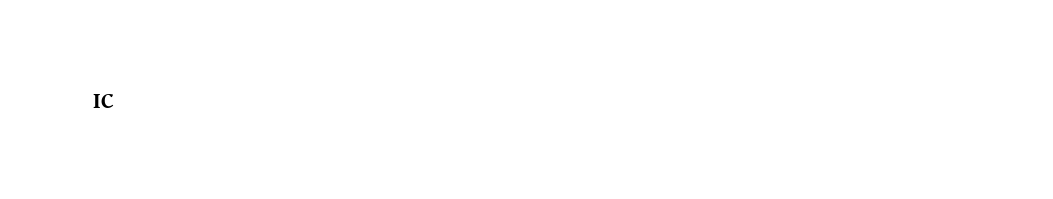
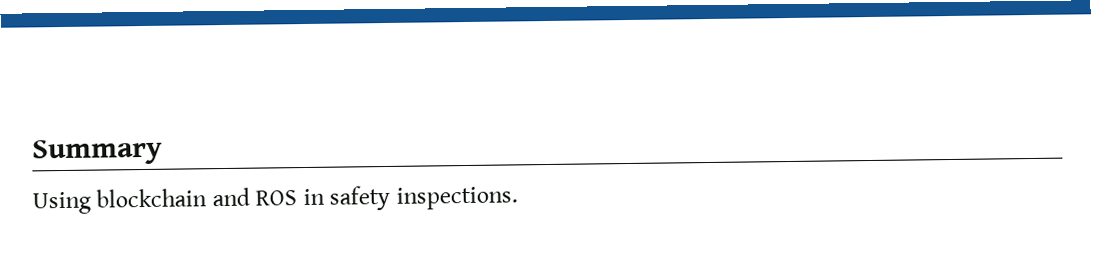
[93,93,114,108] IC -> [32,138,163,166] [32,185,518,215] Summary // Using blockchain and ROS in safety inspections.

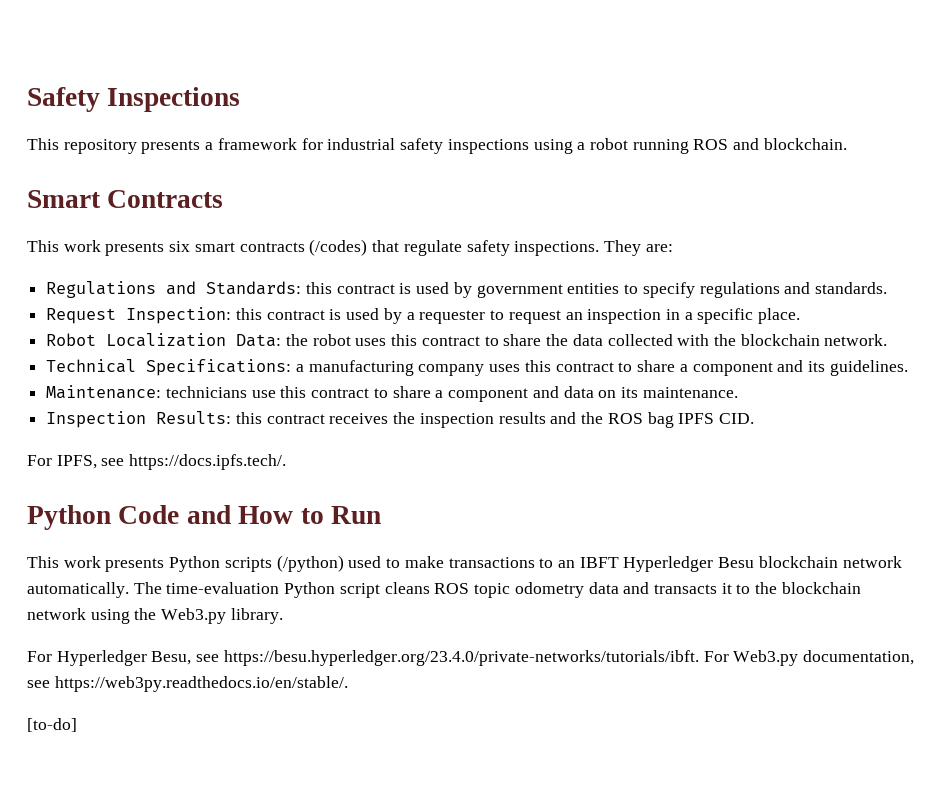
[32,138,163,166] [32,185,518,215] Summary // Using blockchain and ROS in safety inspections. -> [27,87,241,112] [27,138,847,154] [27,190,224,208] [27,239,673,256] [46,281,887,298] [46,307,801,324] [46,333,888,347] [46,359,908,376] [46,385,738,402] [46,411,754,428] [27,454,287,470] [27,505,382,530] [27,555,902,572] [27,582,861,598] [27,608,283,624] [27,650,915,666] [27,676,348,692] [27,718,77,732] Safety Inspections // This repository presents a framework for industrial safety inspections using a robot running ROS and blockchain. // Smart Contracts // This work presents six smart contracts (/codes) that regulate safety inspections. They are: // Regulations and Standards: this contract is used by government entities to specify regulations and standards. // Request Inspection: this contract is used by a requester to request an inspection in a specific place. // Robot Localization Data: the robot uses this contract to share the data collected with the blockchain network. // Technical Specifications: a manufacturing company uses this contract to share a component and its guidelines. // Maintenance: technicians use this contract to share a component and data on its maintenance. // Inspection Results: this contract receives the inspection results and the ROS bag IPFS CID. // For IPFS, see https://docs.ipfs.tech/. // Python Code and How to Run // This work presents Python scripts (/python) used to make transactions to an IBFT Hyperledger Besu blockchain network automatically. The time-evaluation Python script cleans ROS topic odometry data and transacts it to the blockchain network using the Web3.py library. // For Hyperledger Besu, see https://besu.hyperledger.org/23.4.0/private-networks/tutorials/ibft. For Web3.py documentation, see https://web3py.readthedocs.io/en/stable/. // [to-do]

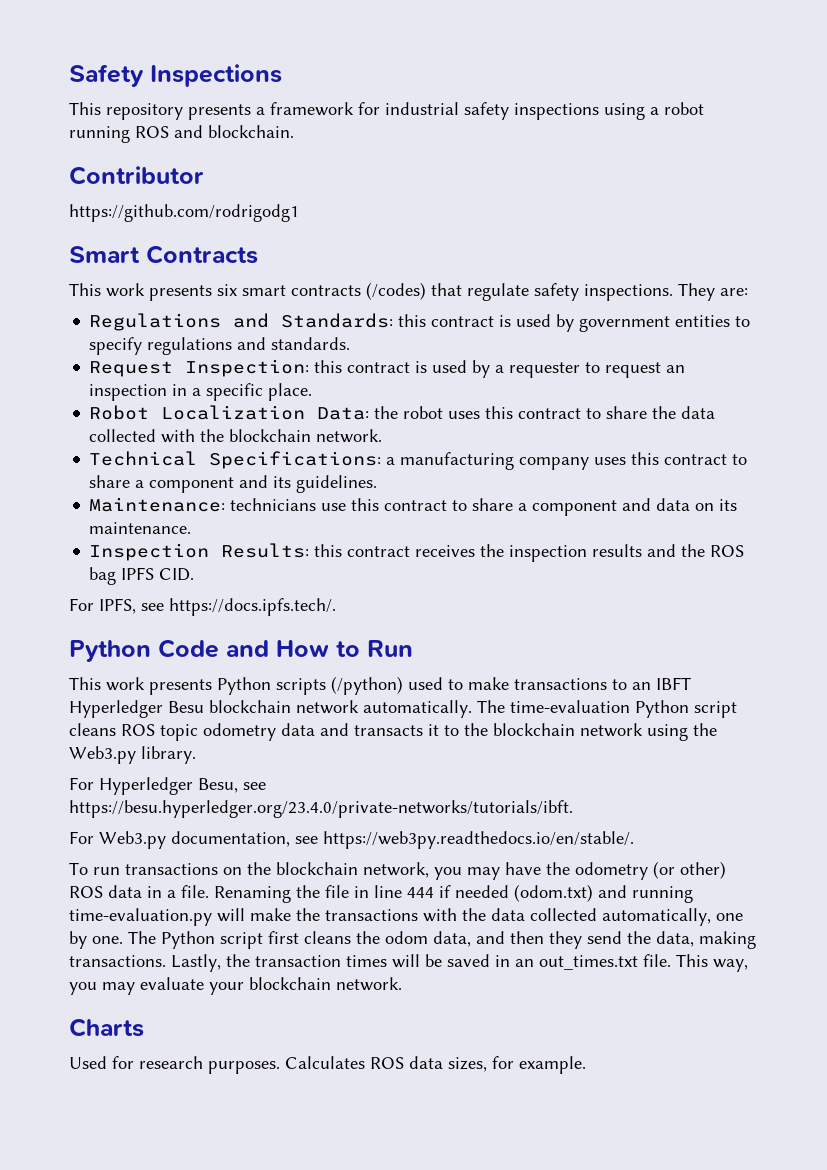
(847, 144) none -> [69,166,204,185] [69,204,299,222] // Contributor // https://github.com/rodrigodg1
(699, 658) none -> (573, 809) //
[27,718,77,732] [to-do] -> [69,861,726,880] [69,884,693,903] [69,908,743,926] [69,931,756,949] [69,954,748,972] [69,977,402,995] [69,1018,144,1037] [69,1056,586,1074] To run transactions on the blockchain network, you may have the odometry (or other) ROS data in a file. Renaming the file in line 444 if needed (odom.txt) and running time-evaluation.py will make the transactions with the data collected automatically, one by one. The Python script first cleans the odom data, and then they send the data, making transactions. Lastly, the transaction times will be saved in an out_times.txt file. This way, you may evaluate your blockchain network. // Charts // Used for research purposes. Calculates ROS data sizes, for example.

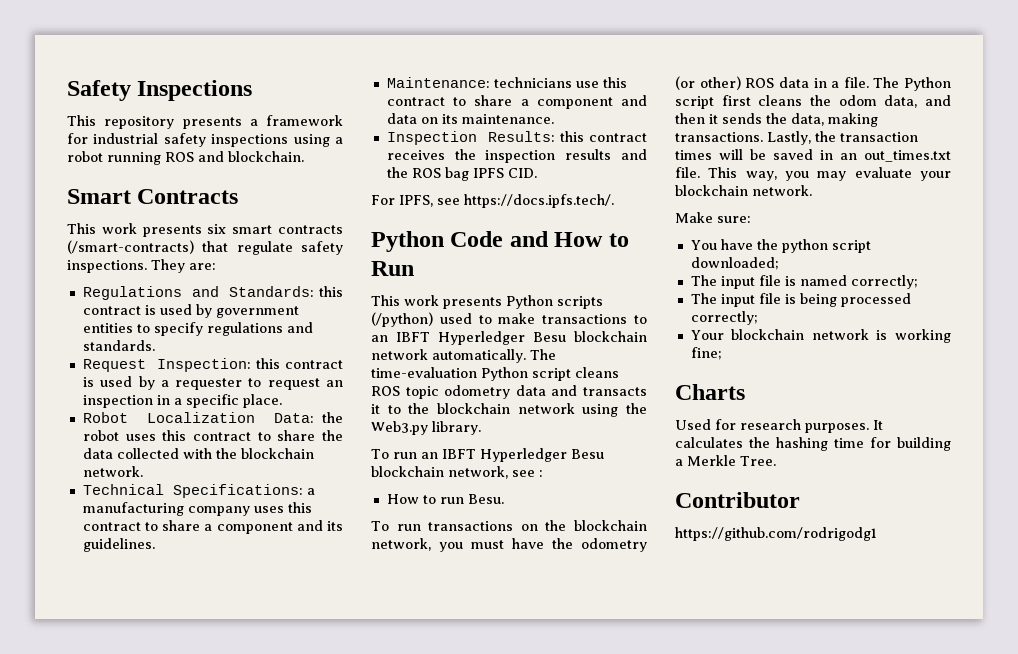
[69,166,204,185] [69,204,299,222] // Contributor // https://github.com/rodrigodg1 -> (304, 156) none
[366,282,426,300] (/codes) -> [67,240,194,254] (/smart-contracts)
[69,777,266,795] [69,800,573,818] [69,831,634,849] For Hyperledger Besu, see https://besu.hyperledger.org/23.4.0/private-networks/tutorials/ibft. // For Web3.py documentation, see https://web3py.readthedocs.io/en/stable/. -> [371,448,604,462] [371,466,543,479] [386,494,504,504] To run an IBFT Hyperledger Besu blockchain network, see : // How to run Besu.
[467,867,500,880] may -> [471,540,504,549] must
[214,884,693,903] [69,908,743,926] [69,931,123,949] Renaming the file in line 444 if needed (odom.txt) and running time-evaluation.py will make the transactions with the data collected automatically, one by one. -> (869, 82) none
[549,931,622,949] they send -> [709,113,762,124] it sends
(402, 984) none -> [675,212,751,223] [690,239,871,253] [690,257,779,270] [690,275,918,289] [690,293,911,307] [690,311,758,325] [690,329,951,343] [690,347,722,360] // Make sure: // You have the python script downloaded; // The input file is named correctly; // The input file is being processed correctly; // Your blockchain network is working fine;
[285,1056,586,1074] Calculates ROS data sizes, for example. -> [873,420,883,430] [675,437,951,451] [675,455,776,466] [675,492,800,508] [675,527,877,541] It calculates the hashing time for building a Merkle Tree. // Contributor // https://github.com/rodrigodg1

